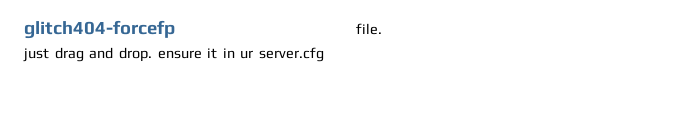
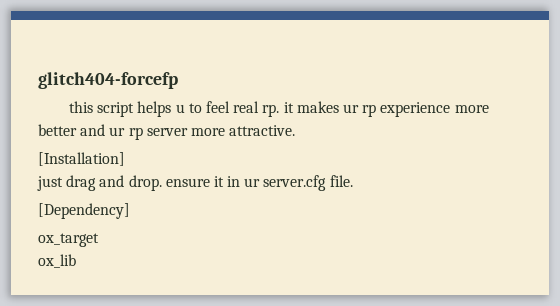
(175, 29) none -> [69,101,489,117] [38,124,296,140] [38,152,125,166] // this script helps u to feel real rp. it makes ur rp experience more better and ur rp server more attractive. // [Installation]
(382, 29) none -> [38,203,130,219] [38,233,99,247] [38,254,76,268] // [Dependency] // ox_target // ox_lib

